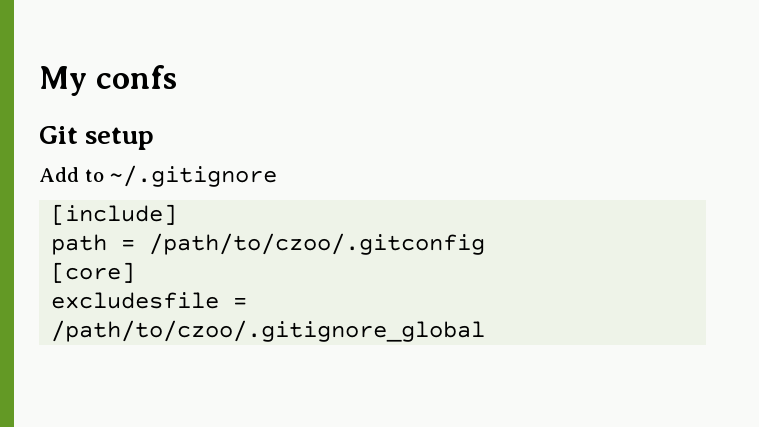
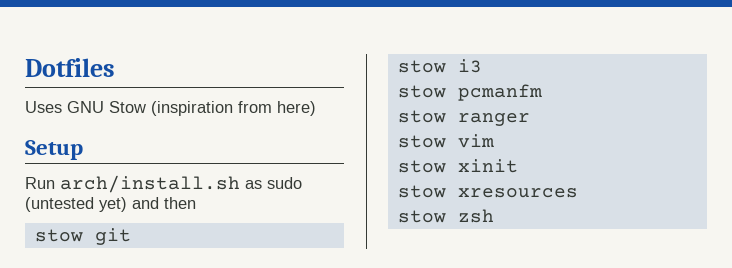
[39,65,177,96] [39,126,155,150] [39,165,278,187] [51,204,178,225] [51,233,486,255] [51,262,136,283] [51,292,248,309] [51,320,486,342] My confs // Git setup // Add to ~/.gitignore // [include] // path = /path/to/czoo/.gitconfig // [core] // excludesfile = /path/to/czoo/.gitignore_global -> [25,58,115,77] [25,101,316,116] [25,140,83,160] [25,175,302,193] [25,197,196,212] [34,228,131,245] [397,59,482,73] [397,84,542,101] [397,110,530,126] [397,134,494,148] [397,159,518,173] [397,185,578,198] [397,209,494,223] Dotfiles // Uses GNU Stow (inspiration from here) // Setup // Run arch/install.sh as sudo (untested yet) and then // stow git // stow i3 // stow pcmanfm // stow ranger // stow vim // stow xinit // stow xresources // stow zsh

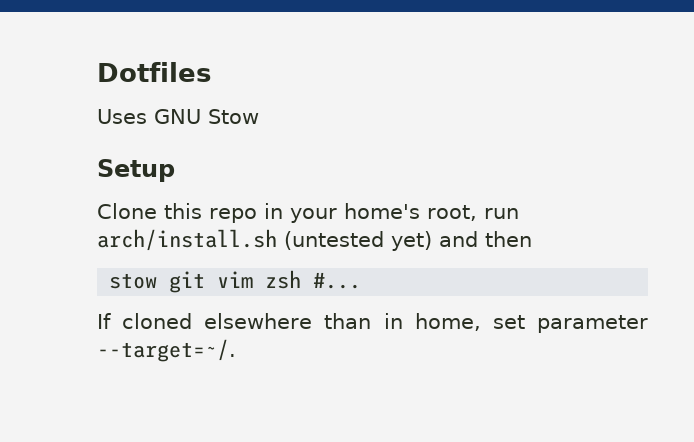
[151,101,316,116] [25,140,83,160] [25,175,302,193] (inspiration from here) // Setup // Run arch/install.sh as sudo -> [97,159,175,182] [97,203,519,223] [97,229,277,251] // Setup // Clone this repo in your home's root, run arch/install.sh
[397,59,482,73] [397,84,542,101] [397,110,530,126] [397,134,494,148] [397,159,518,173] [397,185,578,198] [397,209,494,223] // stow i3 // stow pcmanfm // stow ranger // stow vim // stow xinit // stow xresources // stow zsh -> [217,270,362,289] [97,313,649,333] [97,339,236,362] vim zsh #... // If cloned elsewhere than in home, set parameter --target=~/.

